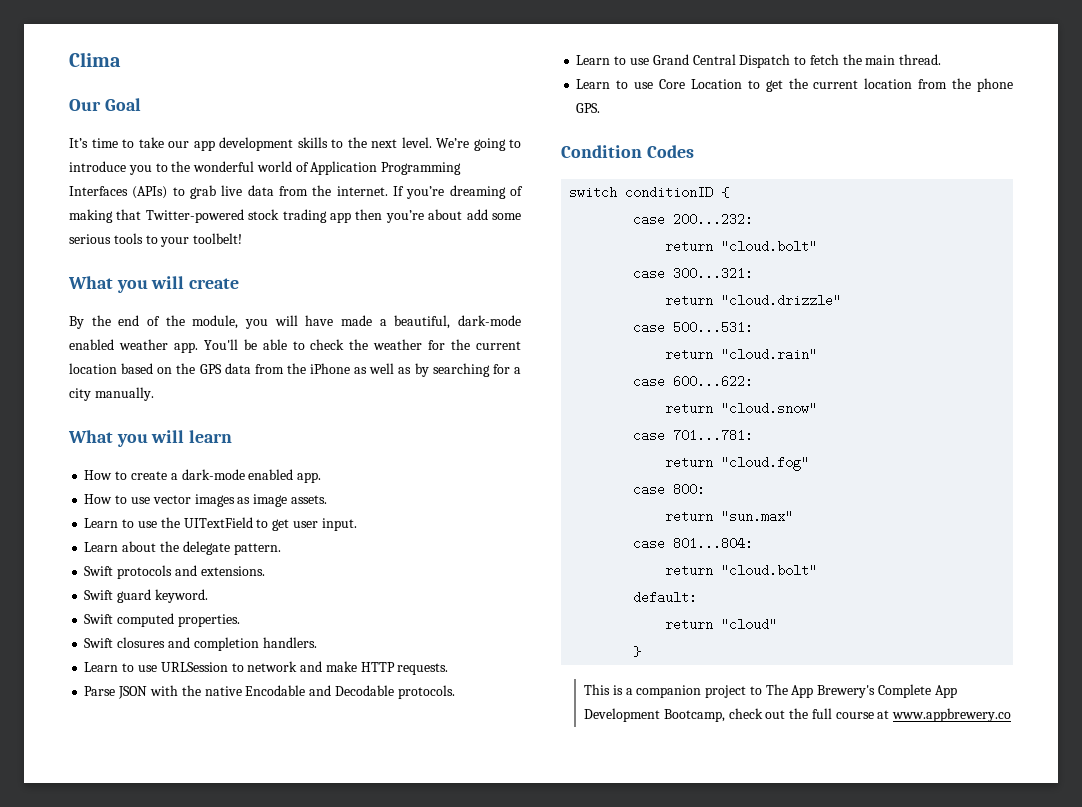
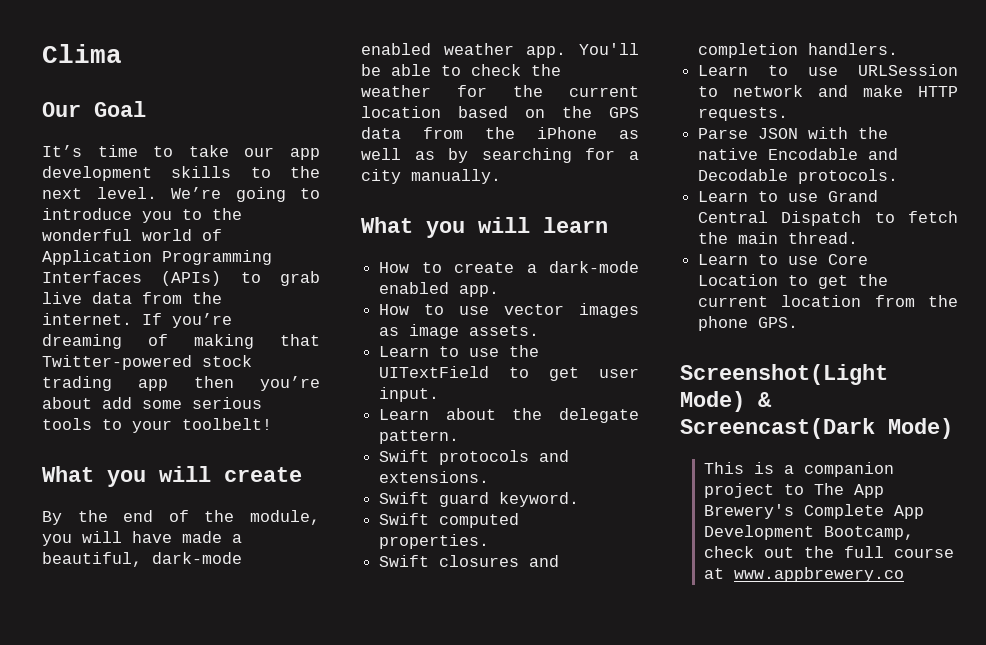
[561,145,694,158] [569,186,730,199] [633,213,754,226] [665,240,818,253] [633,267,754,280] [665,294,842,307] [633,321,754,334] [665,348,818,361] [633,375,754,388] [665,402,818,415] [633,429,754,442] [665,456,810,471] [633,483,706,496] [665,510,794,523] [633,537,754,550] [665,564,818,577] [633,591,698,604] [665,618,778,631] [633,646,642,657] Condition Codes // switch conditionID { // case 200...232: // return "cloud.bolt" // case 300...321: // return "cloud.drizzle" // case 500...531: // return "cloud.rain" // case 600...622: // return "cloud.snow" // case 701...781: // return "cloud.fog" // case 800: // return "sun.max" // case 801...804: // return "cloud.bolt" // default: // return "cloud" // } -> [680,364,888,385] [680,391,772,412] [680,418,953,439] Screenshot(Light Mode) & Screencast(Dark Mode)

